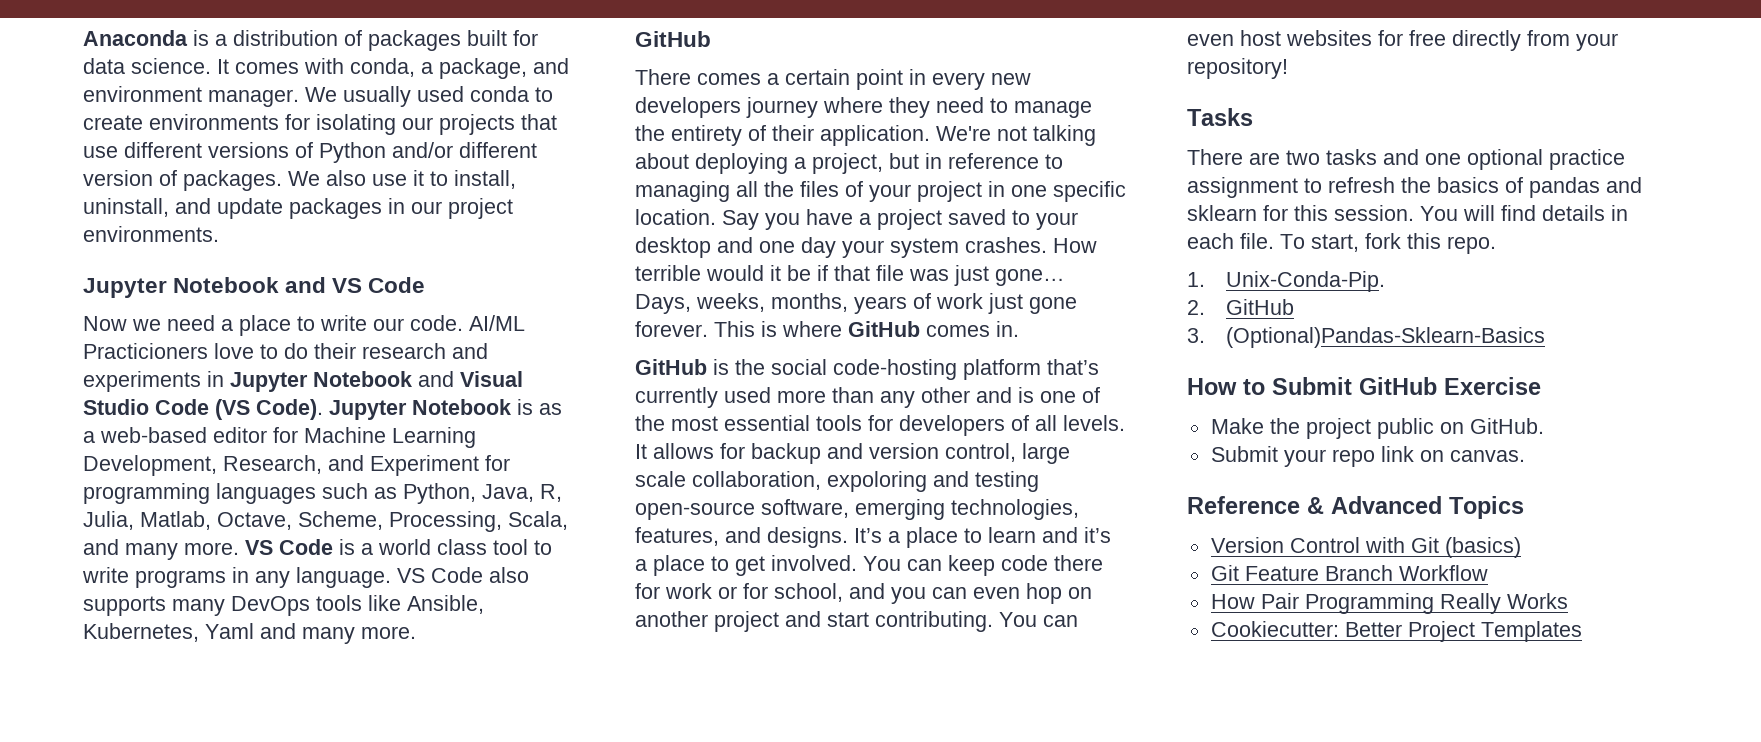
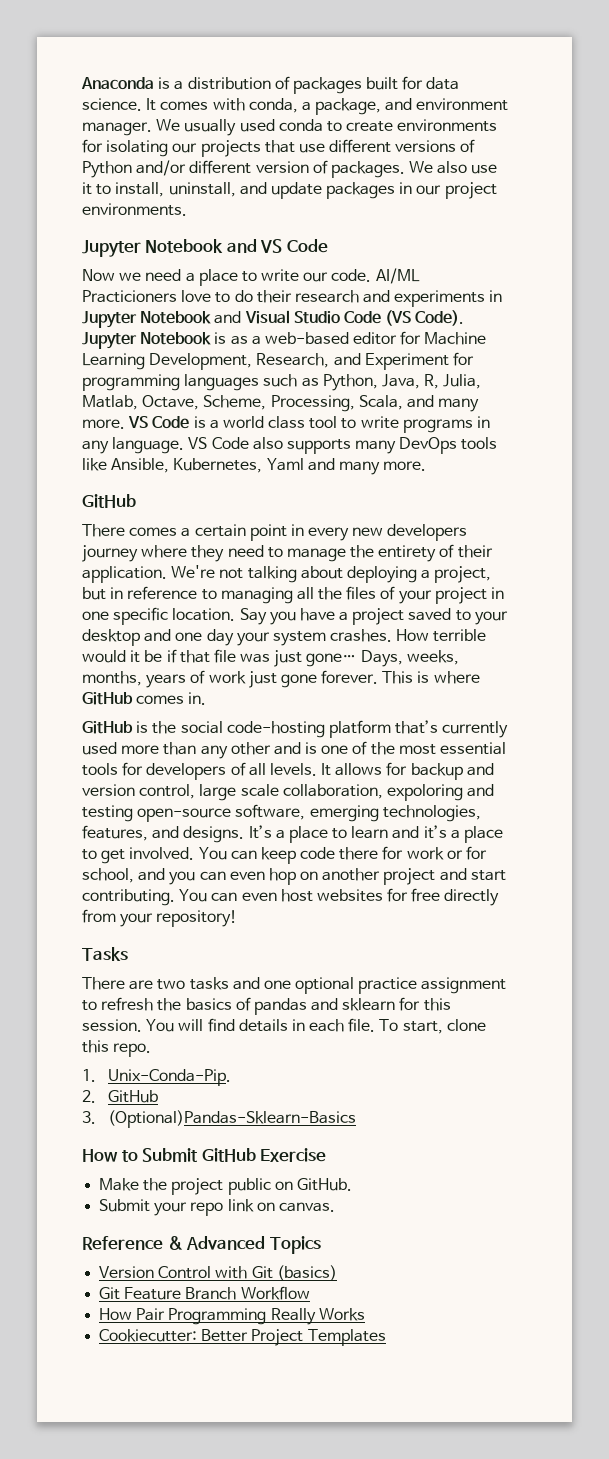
[1365,233,1401,249] fork -> [446,1019,486,1031] clone

